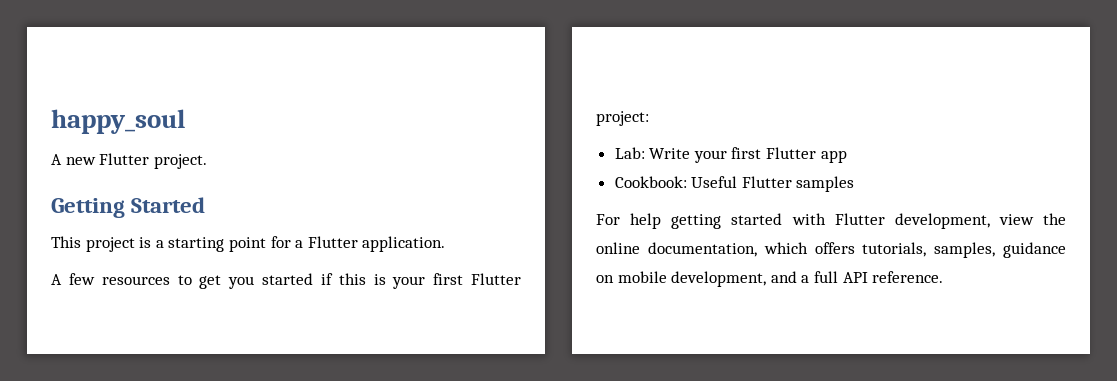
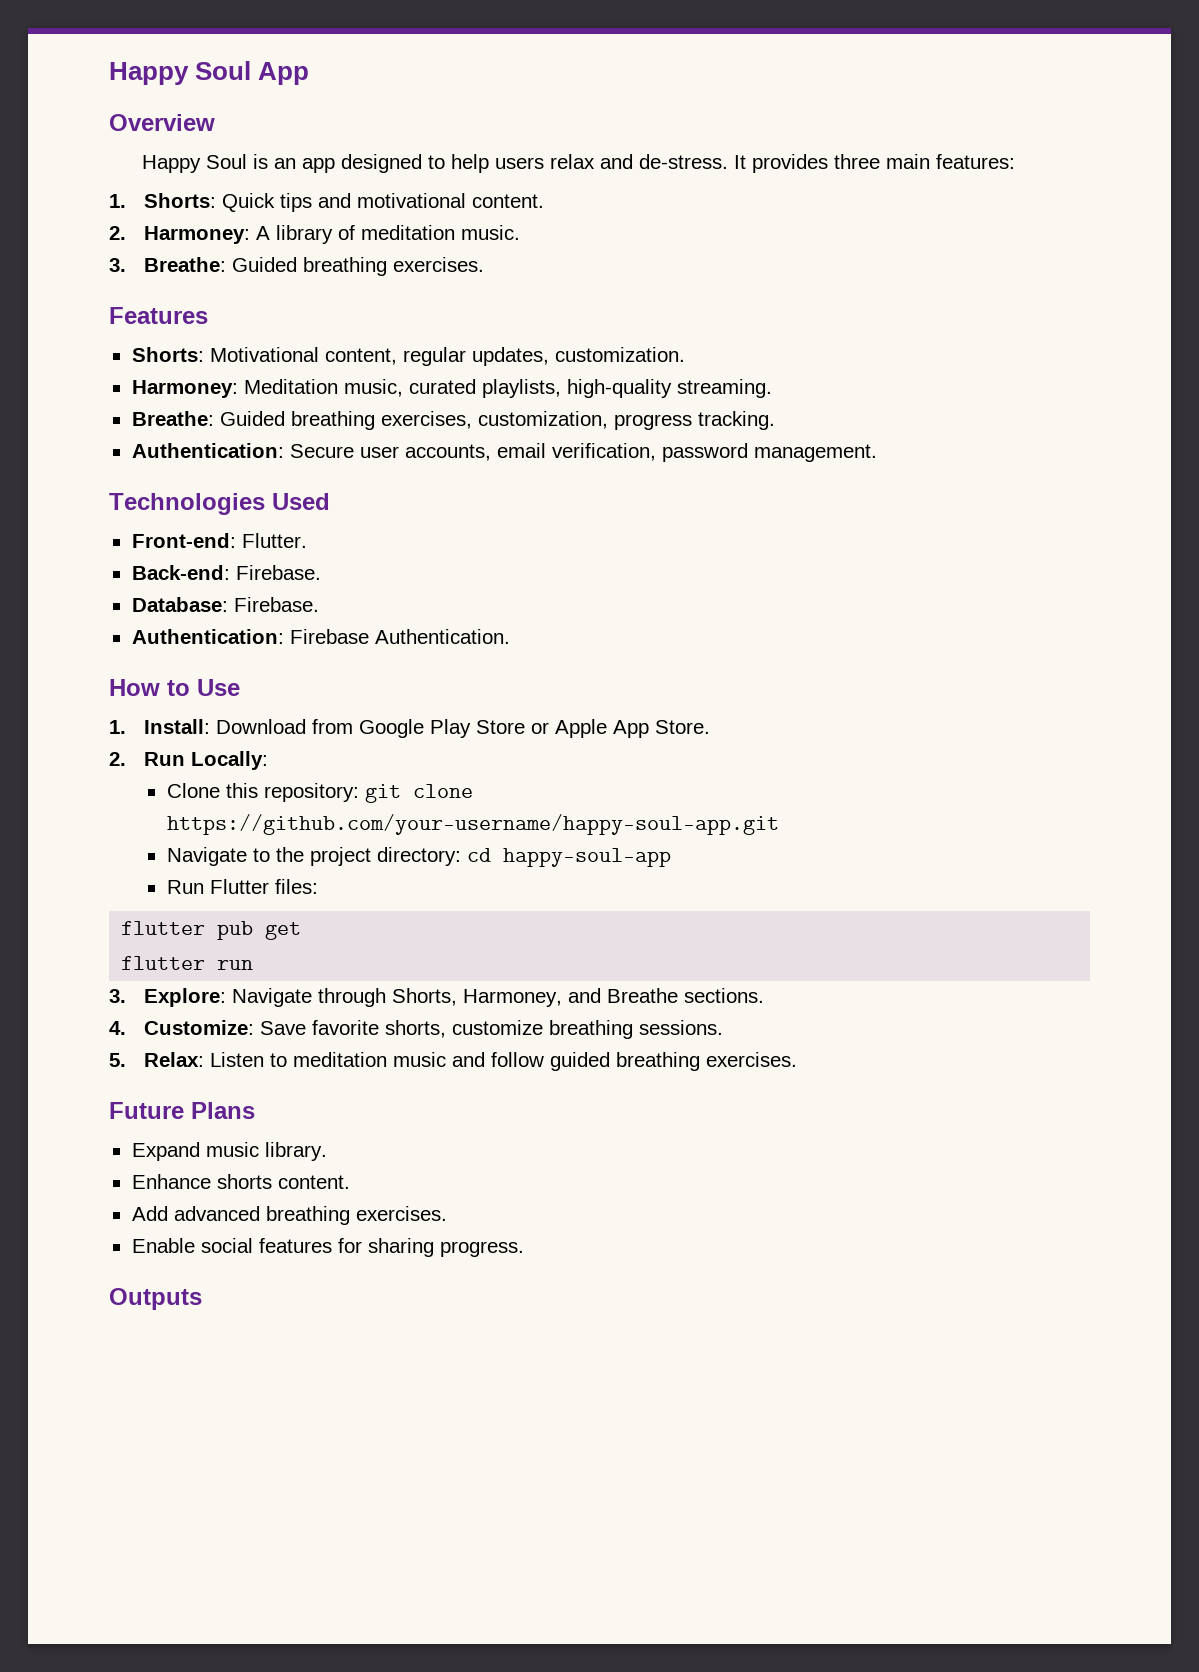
[51,109,185,134] [51,153,207,169] [51,197,206,218] [51,236,446,252] [51,273,521,289] [596,111,649,126] [614,147,847,163] [614,176,855,192] [596,213,1066,229] [596,242,1066,258] [596,271,944,287] happy_soul // A new Flutter project. // Getting Started // This project is a starting point for a Flutter application. // A few resources to get you started if this is your first Flutter project: // Lab: Write your first Flutter app // Cookbook: Useful Flutter samples // For help getting started with Flutter development, view the online documentation, which offers tutorials, samples, guidance on mobile development, and a full API reference. -> [109,61,310,85] [109,114,215,131] [141,154,1015,173] [109,193,544,212] [109,225,520,244] [109,257,484,276] [109,307,208,324] [131,347,685,366] [131,379,772,398] [131,411,775,430] [131,443,877,462] [109,493,330,515] [131,533,307,548] [131,565,321,580] [131,597,319,612] [131,629,510,644] [109,679,240,696] [109,719,710,738] [109,751,268,770] [166,783,473,803] [166,814,779,835] [166,847,671,867] [166,879,318,894] [121,921,302,940] [121,956,254,970] [109,988,764,1007] [109,1020,723,1039] [109,1052,797,1071] [109,1102,255,1119] [131,1142,327,1161] [131,1174,350,1189] [131,1206,447,1225] [131,1238,524,1257] [109,1288,202,1310] Happy Soul App // Overview // Happy Soul is an app designed to help users relax and de-stress. It provides three main features: // 1. Shorts: Quick tips and motivational content. // 2. Harmoney: A library of meditation music. // 3. Breathe: Guided breathing exercises. // Features // Shorts: Motivational content, regular updates, customization. // Harmoney: Meditation music, curated playlists, high-quality streaming. // Breathe: Guided breathing exercises, customization, progress tracking. // Authentication: Secure user accounts, email verification, password management. // Technologies Used // Front-end: Flutter. // Back-end: Firebase. // Database: Firebase. // Authentication: Firebase Authentication. // How to Use // 1. Install: Download from Google Play Store or Apple App Store. // 2. Run Locally: // Clone this repository: git clone https://github.com/your-username/happy-soul-app.git // Navigate to the project directory: cd happy-soul-app // Run Flutter files: // flutter pub get // flutter run // 3. Explore: Navigate through Shorts, Harmoney, and Breathe sections. // 4. Customize: Save favorite shorts, customize breathing sessions. // 5. Relax: Listen to meditation music and follow guided breathing exercises. // Future Plans // Expand music library. // Enhance shorts content. // Add advanced breathing exercises. // Enable social features for sharing progress. // Outputs

